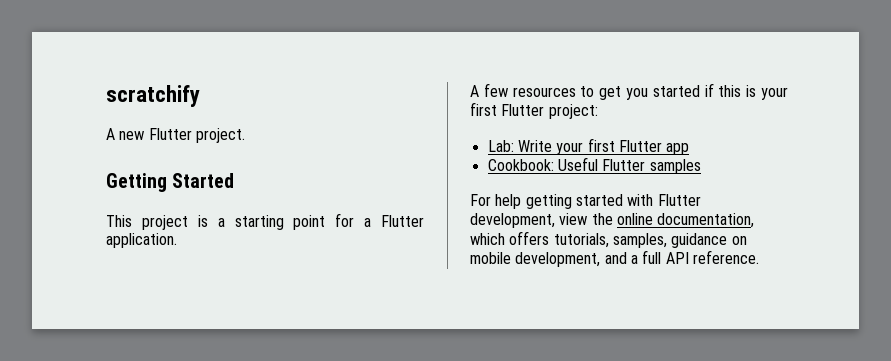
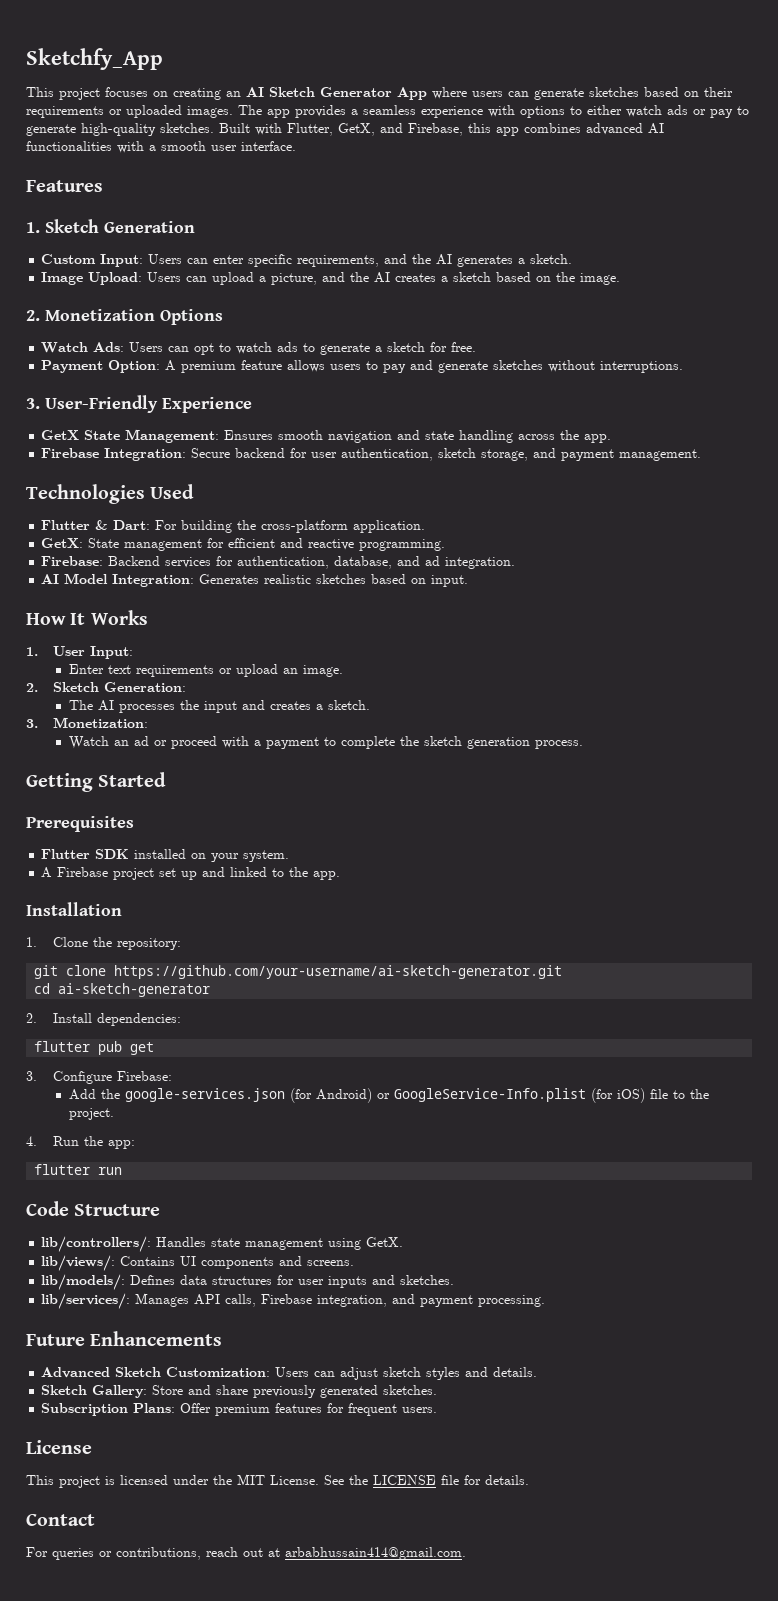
[106,85,200,107] [106,128,245,143] [106,173,235,192] [106,213,424,230] [106,233,177,248] [470,83,788,100] [470,102,598,119] [487,138,690,155] [487,157,701,174] [470,194,701,209] [470,213,755,228] [470,231,747,248] [470,250,759,267] scratchify // A new Flutter project. // Getting Started // This project is a starting point for a Flutter application. // A few resources to get you started if this is your first Flutter project: // Lab: Write your first Flutter app // Cookbook: Useful Flutter samples // For help getting started with Flutter development, view the online documentation, which offers tutorials, samples, guidance on mobile development, and a full API reference. -> [26,48,163,70] [26,87,733,100] [26,105,749,118] [26,123,664,136] [26,141,296,153] [26,180,103,192] [26,219,195,233] [41,254,573,267] [41,272,621,285] [26,309,223,325] [41,342,477,355] [41,360,684,373] [26,395,252,413] [41,429,612,443] [41,448,702,461] [26,484,195,504] [41,520,426,533] [41,538,446,551] [41,556,516,569] [41,573,469,587] [26,610,148,625] [26,646,134,659] [68,664,343,677] [26,682,187,692] [68,700,370,713] [26,717,149,728] [68,736,583,749] [26,772,167,792] [26,816,134,832] [41,849,290,862] [41,867,341,880] [26,902,122,916] [26,937,182,950] [34,965,563,979] [34,983,211,997] [26,1013,182,1026] [34,1041,155,1055] [26,1071,173,1084] [68,1088,709,1103] [68,1108,114,1120] [26,1136,136,1149] [34,1164,123,1175] [26,1201,161,1216] [41,1236,404,1252] [41,1255,355,1271] [41,1274,455,1290] [41,1293,546,1309] [26,1331,223,1346] [41,1367,538,1380] [41,1385,438,1398] [41,1403,438,1416] [26,1440,92,1454] [26,1474,529,1488] [26,1513,95,1526] [26,1547,466,1560] Sketchfy_App // This project focuses on creating an AI Sketch Generator App where users can generate sketches based on their requirements or uploaded images. The app provides a seamless experience with options to either watch ads or pay to generate high-quality sketches. Built with Flutter, GetX, and Firebase, this app combines advanced AI functionalities with a smooth user interface. // Features // 1. Sketch Generation // Custom Input: Users can enter specific requirements, and the AI generates a sketch. // Image Upload: Users can upload a picture, and the AI creates a sketch based on the image. // 2. Monetization Options // Watch Ads: Users can opt to watch ads to generate a sketch for free. // Payment Option: A premium feature allows users to pay and generate sketches without interruptions. // 3. User-Friendly Experience // GetX State Management: Ensures smooth navigation and state handling across the app. // Firebase Integration: Secure backend for user authentication, sketch storage, and payment management. // Technologies Used // Flutter & Dart: For building the cross-platform application. // GetX: State management for efficient and reactive programming. // Firebase: Backend services for authentication, database, and ad integration. // AI Model Integration: Generates realistic sketches based on input. // How It Works // 1. User Input: // Enter text requirements or upload an image. // 2. Sketch Generation: // The AI processes the input and creates a sketch. // 3. Monetization: // Watch an ad or proceed with a payment to complete the sketch generation process. // Getting Started // Prerequisites // Flutter SDK installed on your system. // A Firebase project set up and linked to the app. // Installation // 1. Clone the repository: // git clone https://github.com/your-username/ai-sketch-generator.git // cd ai-sketch-generator // 2. Install dependencies: // flutter pub get // 3. Configure Firebase: // Add the google-services.json (for Android) or GoogleService-Info.plist (for iOS) file to the project. // 4. Run the app: // flutter run // Code Structure // lib/controllers/: Handles state management using GetX. // lib/views/: Contains UI components and screens. // lib/models/: Defines data structures for user inputs and sketches. // lib/services/: Manages API calls, Firebase integration, and payment processing. // Future Enhancements // Advanced Sketch Customization: Users can adjust sketch styles and details. // Sketch Gallery: Store and share previously generated sketches. // Subscription Plans: Offer premium features for frequent users. // License // This project is licensed under the MIT License. See the LICENSE file for details. // Contact // For queries or contributions, reach out at arbabhussain414@gmail.com.

